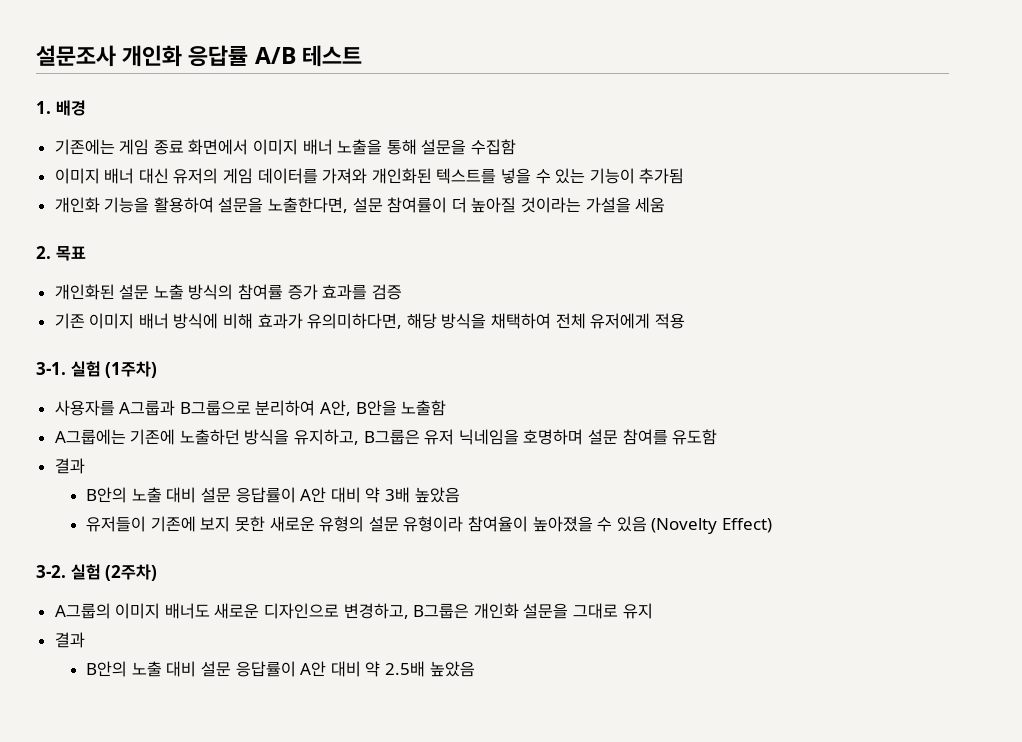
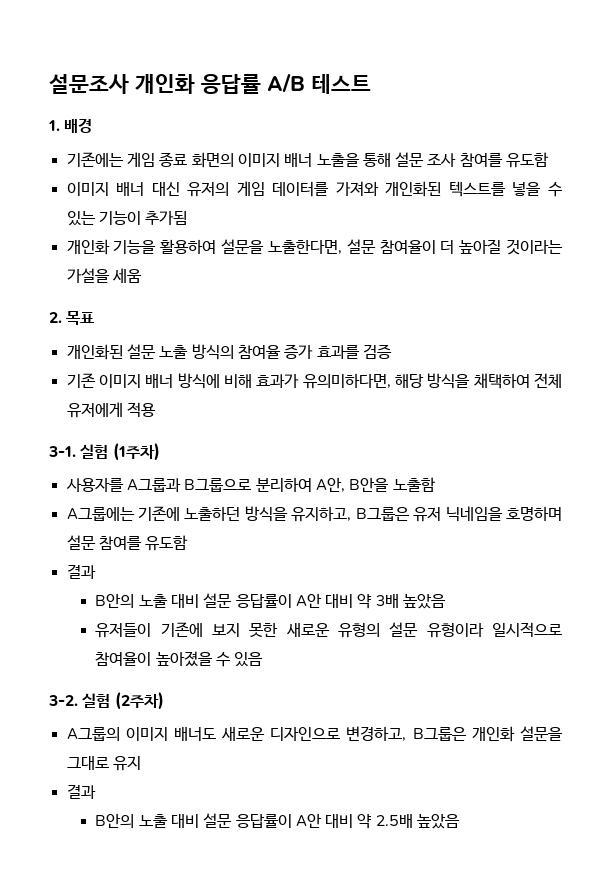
[188,139,249,155] 화면에서 -> [191,152,234,168] 화면의
[421,139,517,155] 설문을 수집함 -> [395,152,550,168] 설문 조사 참여를 유도함
[387,197,448,213] 참여률이 -> [379,240,436,254] 참여율이
[238,284,284,300] 참여률 -> [237,345,281,359] 참여율
(464, 524) none -> [492,622,562,638] 일시적으로
[651,518,772,534] (Novelty Effect) -> (264, 659) none

